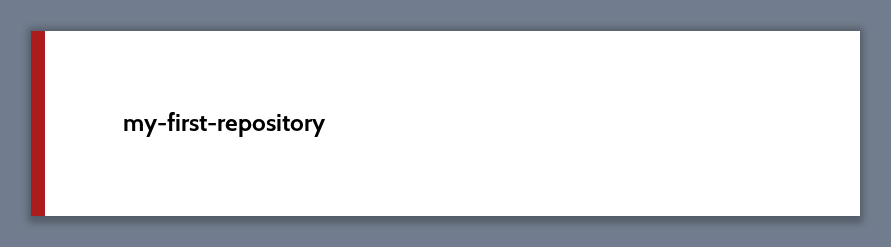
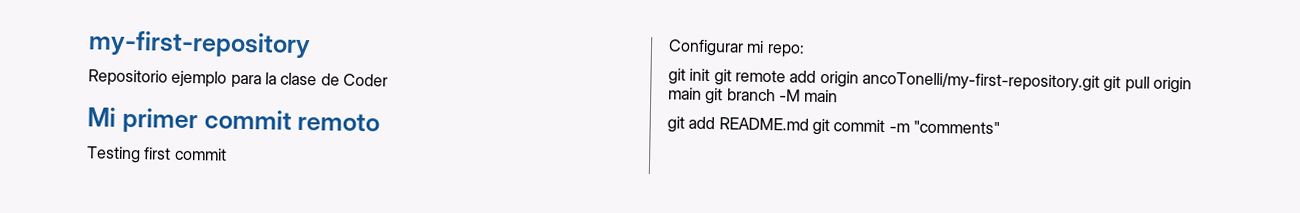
(326, 124) none -> [88,69,388,89] [87,107,381,134] [86,146,227,164] [668,39,805,58] [668,68,1192,94] [668,87,839,105] [667,116,1000,136] // Repositorio ejemplo para la clase de Coder // Mi primer commit remoto // Testing first commit // Configurar mi repo: // git init git remote add origin ancoTonelli/my-first-repository.git git pull origin main git branch -M main // git add README.md git commit -m "comments"

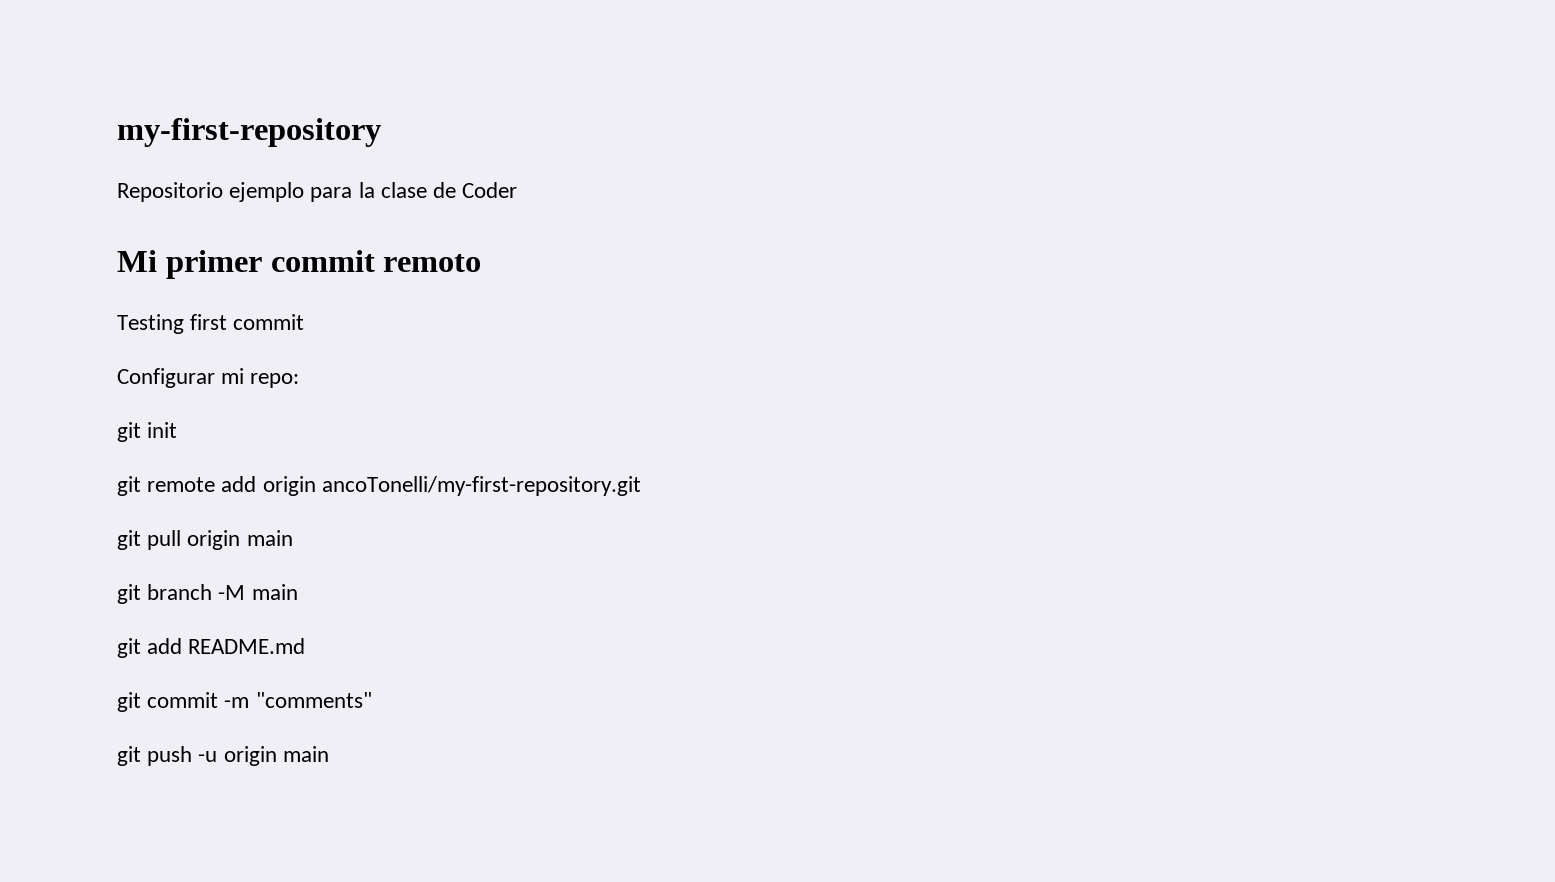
(711, 75) none -> (178, 430) //
(1100, 81) none -> (641, 486) //
(702, 93) none -> (293, 538) //
(809, 124) none -> (306, 646) //
(1000, 127) none -> [117,746,329,766] // git push -u origin main

